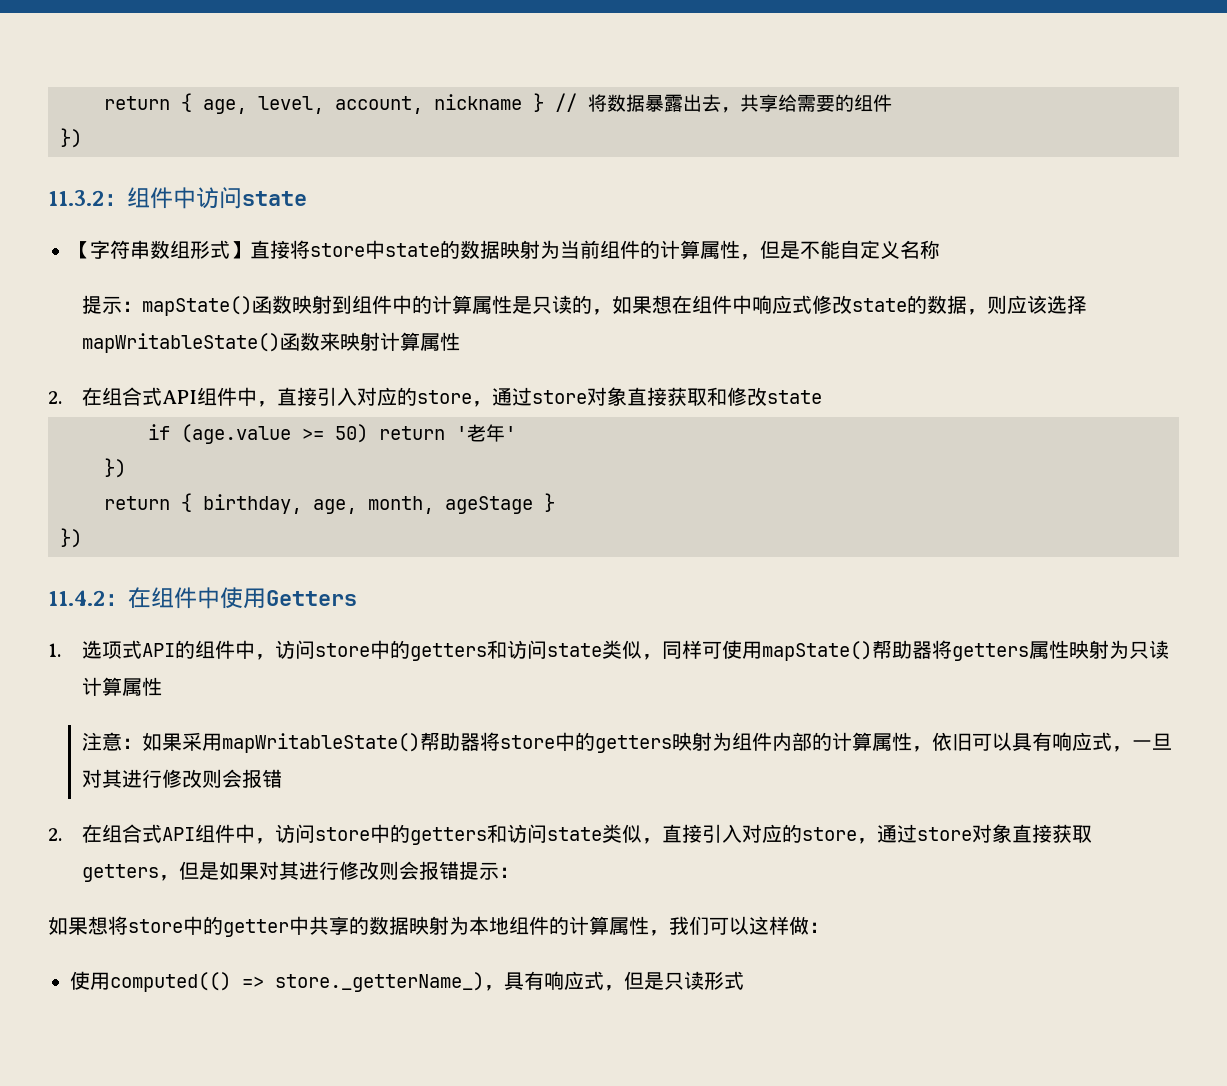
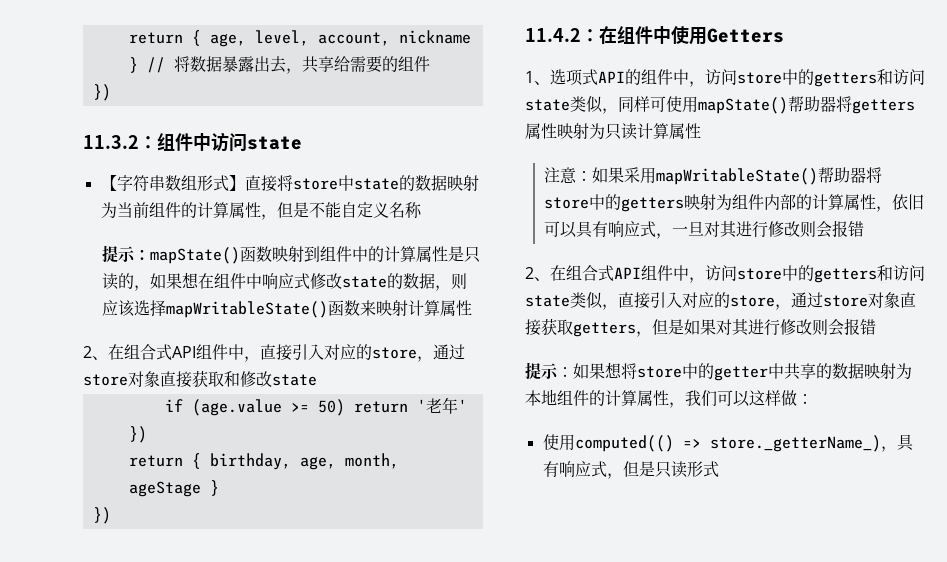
[48,391,62,404] 2. -> [83,346,108,360] 2、
[48,643,61,657] 1. -> [525,71,550,85] 1、
[48,828,62,841] 2. -> [525,267,550,281] 2、
[458,861,519,880] 提示： // -> [525,362,573,380] // 提示：

